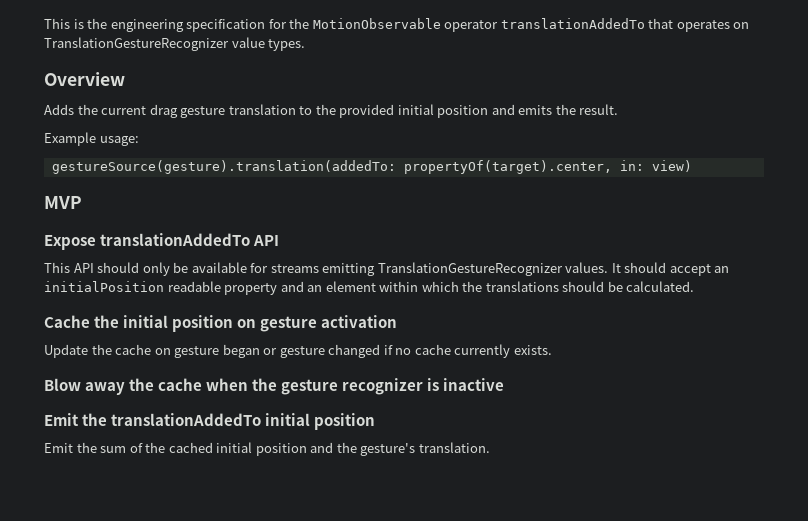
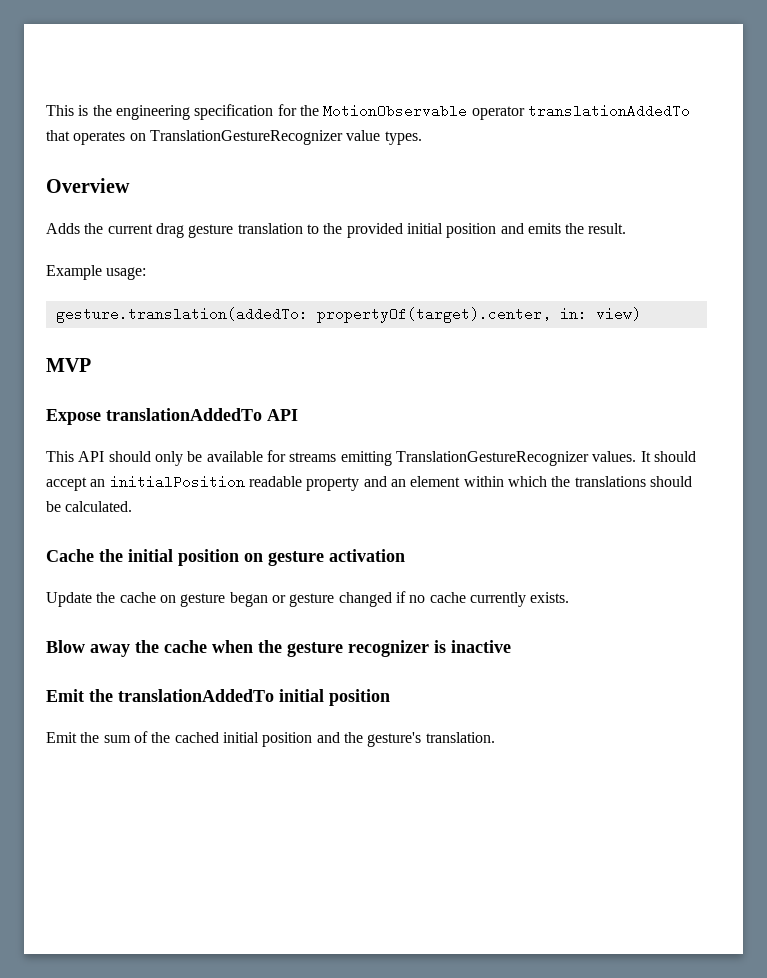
[51,160,396,174] gestureSource(gesture).translation(addedTo: -> [55,307,308,323] gesture.translation(addedTo:

